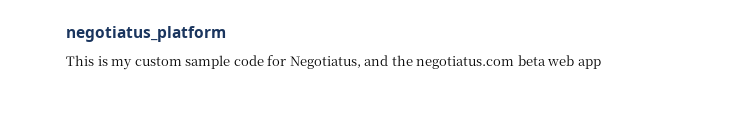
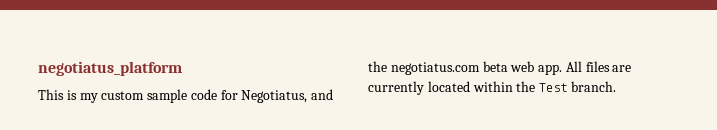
[577,59,601,69] app -> [538,61,632,75] [368,81,616,95] app. All files are currently located within the Test branch.

